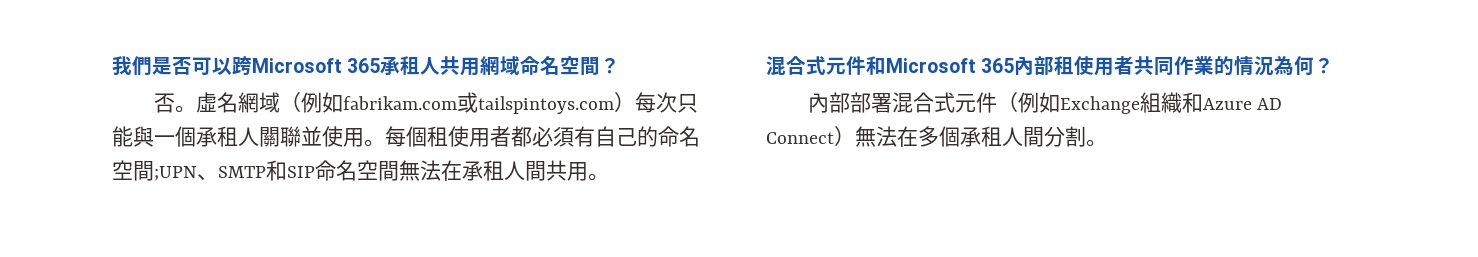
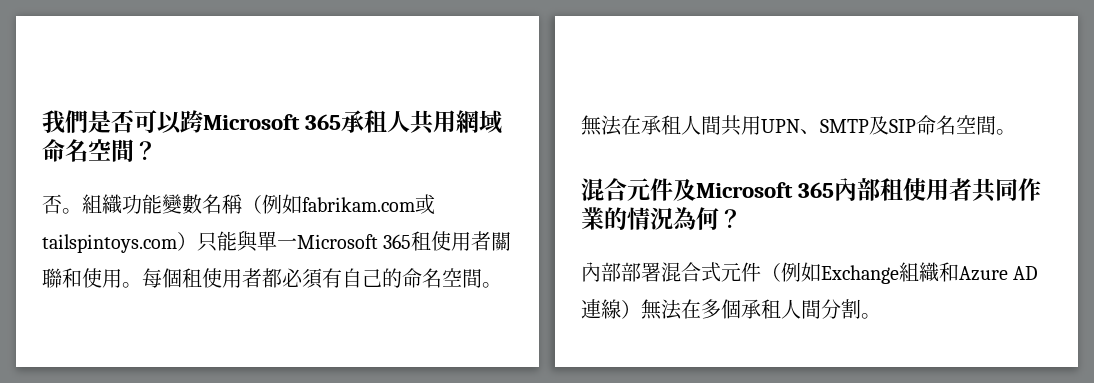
[195,92,280,113] 虛名網域 -> [82,194,243,214] 組織功能變數名稱
[634,92,698,113] [112,126,322,147] 每次只能與一個承租人關聯並 -> [197,230,512,252] [42,268,82,288] 只能與單一Microsoft 365租使用者關聯和
[154,160,399,181] ;UPN、SMTP和SIP命名空間 -> [482,282,502,288] 。
(588, 171) none -> [761,115,996,135] UPN、SMTP及SIP命名空間
[806,56,886,75] 式元件和 -> [627,178,696,201] 元件及
[766,132,834,144] Connect -> [581,299,621,319] 連線

